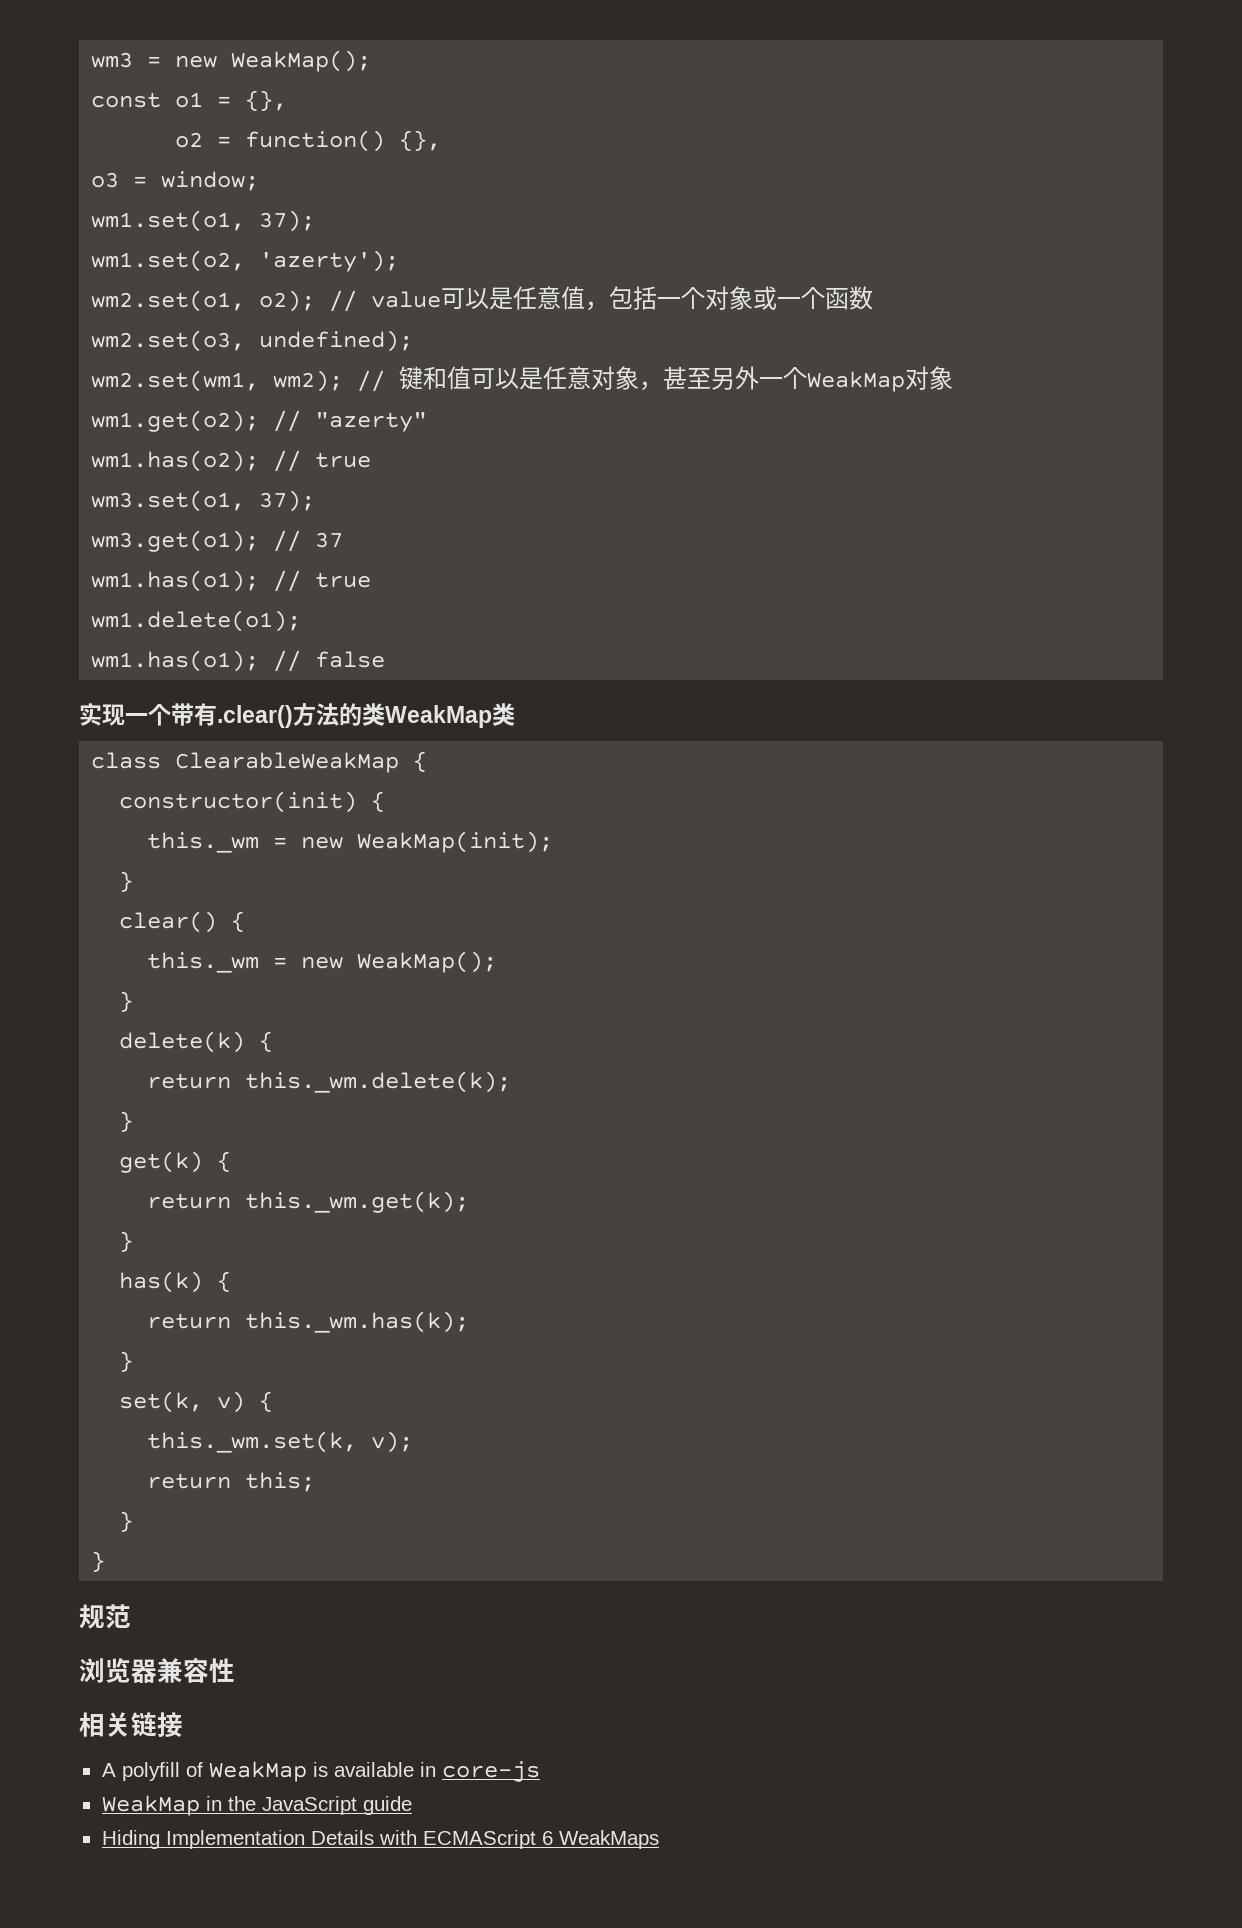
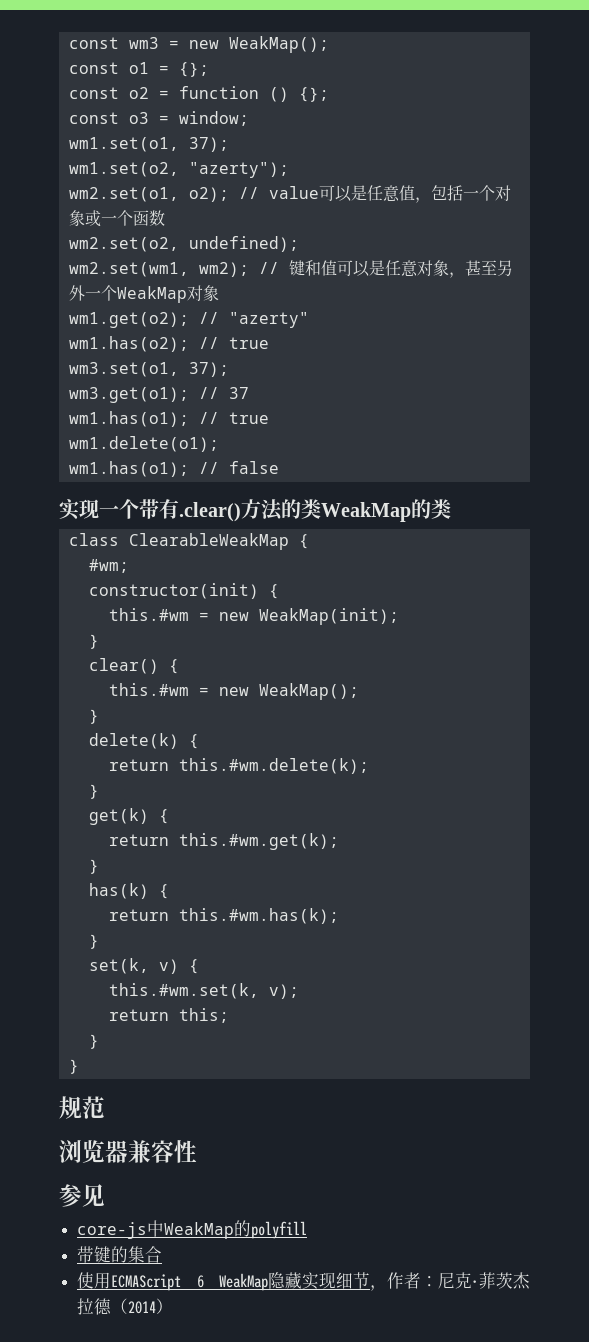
(91, 60) none -> [68,37,119,49] const
[245,90,288,111] [175,130,442,152] {}, // o2 = function() {}, // -> [178,62,209,77] [68,86,329,102] [68,112,119,124] {}; // const o2 = function () {}; // const
[259,250,400,272] 'azerty'); -> [188,162,289,178] "azerty");
[91,330,246,352] wm2.set(o3, -> [68,237,179,252] wm2.set(o2,
(492, 716) none -> [411,499,431,519] 的
(428, 761) none -> [88,559,129,573] // #wm;
[147,832,260,853] this._wm -> [108,608,189,621] this.#wm
[147,952,260,973] this._wm -> [108,683,189,696] this.#wm
[245,1071,512,1093] this._wm.delete(k); -> [178,758,369,774] this.#wm.delete(k);
[245,1191,470,1213] this._wm.get(k); -> [178,833,339,850] this.#wm.get(k);
[245,1311,470,1333] this._wm.has(k); -> [178,908,339,924] this.#wm.has(k);
[147,1431,358,1453] this._wm.set(k, -> [108,983,259,999] this.#wm.set(k,
[79,1712,183,1738] [101,1761,540,1782] [101,1795,412,1816] [101,1830,659,1849] 相关链接 // A polyfill of WeakMap is available in core-js // WeakMap in the JavaScript guide // Hiding Implementation Details with ECMAScript 6 WeakMaps -> [59,1184,105,1207] [77,1220,308,1239] [77,1246,163,1263] [77,1272,530,1291] [77,1298,174,1315] 参见 // core-js中WeakMap的polyfill // 带键的集合 // 使用ECMAScript 6 WeakMap隐藏实现细节，作者：尼克·菲茨杰拉德（2014）

